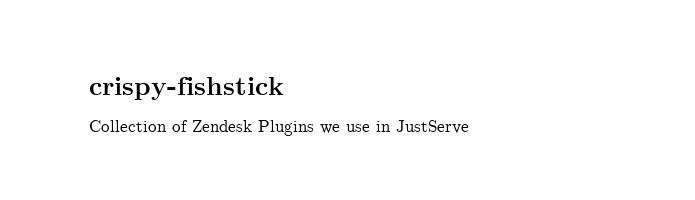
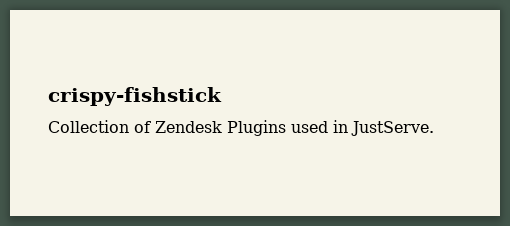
[320,120,469,134] we use in JustServe -> [291,120,434,136] used in JustServe.

